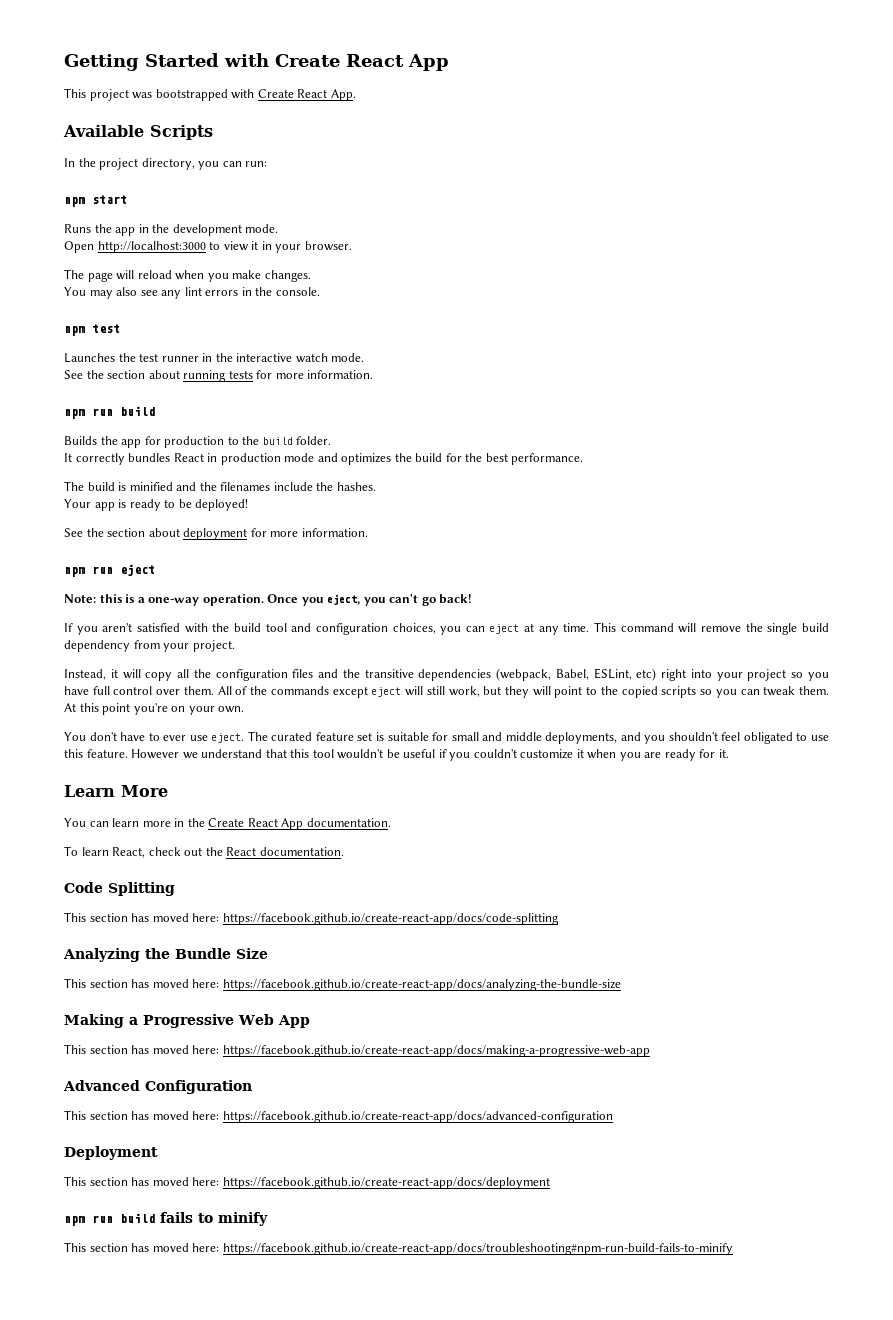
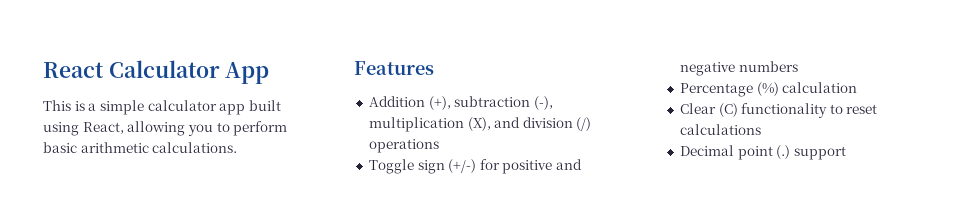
[64,53,449,71] [64,88,356,101] [63,125,213,140] [64,158,268,170] [64,195,127,207] [64,224,279,236] [64,241,352,253] [64,269,311,282] [64,287,320,299] [64,324,120,336] [64,353,365,363] [64,370,374,382] [64,406,155,419] [64,436,332,448] [64,453,584,465] [64,481,376,491] [64,499,249,511] [64,528,368,540] [64,564,155,577] [64,594,473,606] [64,622,830,635] [64,640,235,652] [64,668,830,681] [64,686,830,698] [64,703,245,715] [64,731,829,744] [64,749,729,761] [64,785,168,797] [64,818,391,830] [64,846,344,858] [64,882,175,896] [64,912,559,925] [63,948,268,962] [64,978,621,991] [64,1014,310,1028] [64,1044,650,1057] [63,1080,252,1094] [64,1110,613,1123] [64,1146,158,1160] [64,1176,550,1189] [64,1212,268,1226] [64,1242,733,1255] Getting Started with Create React App // This project was bootstrapped with Create React App. // Available Scripts // In the project directory, you can run: // npm start // Runs the app in the development mode. // Open http://localhost:3000 to view it in your browser. // The page will reload when you make changes. // You may also see any lint errors in the console. // npm test // Launches the test runner in the interactive watch mode. // See the section about running tests for more information. // npm run build // Builds the app for production to the build folder. // It correctly bundles React in production mode and optimizes the build for the best performance. // The build is minified and the filenames include the hashes. // Your app is ready to be deployed! // See the section about deployment for more information. // npm run eject // Note: this is a one-way operation. Once you eject, you can't go back! // If you aren't satisfied with the build tool and configuration choices, you can eject at any time. This command will remove the single build dependency from your project. // Instead, it will copy all the configuration files and the transitive dependencies (webpack, Babel, ESLint, etc) right into your project so you have full control over them. All of the commands except eject will still work, but they will point to the copied scripts so you can tweak them. At this point you're on your own. // You don't have to ever use eject. The curated feature set is suitable for small and middle deployments, and you shouldn't feel obligated to use this feature. However we understand that this tool wouldn't be useful if you couldn't customize it when you are ready for it. // Learn More // You can learn more in the Create React App documentation. // To learn React, check out the React documentation. // Code Splitting // This section has moved here: https://facebook.github.io/create-react-app/docs/code-splitting // Analyzing the Bundle Size // This section has moved here: https://facebook.github.io/create-react-app/docs/analyzing-the-bundle-size // Making a Progressive Web App // This section has moved here: https://facebook.github.io/create-react-app/docs/making-a-progressive-web-app // Advanced Configuration // This section has moved here: https://facebook.github.io/create-react-app/docs/advanced-configuration // Deployment // This section has moved here: https://facebook.github.io/create-react-app/docs/deployment // npm run build fails to minify // This section has moved here: https://facebook.github.io/create-react-app/docs/troubleshooting#npm-run-build-fails-to-minify -> [43,60,270,84] [43,100,281,115] [43,121,288,136] [43,142,238,153] [354,61,434,75] [368,96,553,110] [368,117,592,132] [368,139,439,153] [368,159,583,174] [679,61,798,76] [679,82,858,97] [679,103,878,118] [679,124,761,135] [679,145,846,160] React Calculator App // This is a simple calculator app built using React, allowing you to perform basic arithmetic calculations. // Features // Addition (+), subtraction (-), multiplication (X), and division (/) operations // Toggle sign (+/-) for positive and negative numbers // Percentage (%) calculation // Clear (C) functionality to reset calculations // Decimal point (.) support

